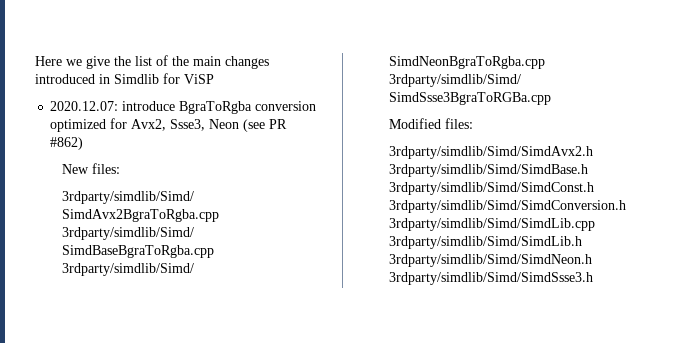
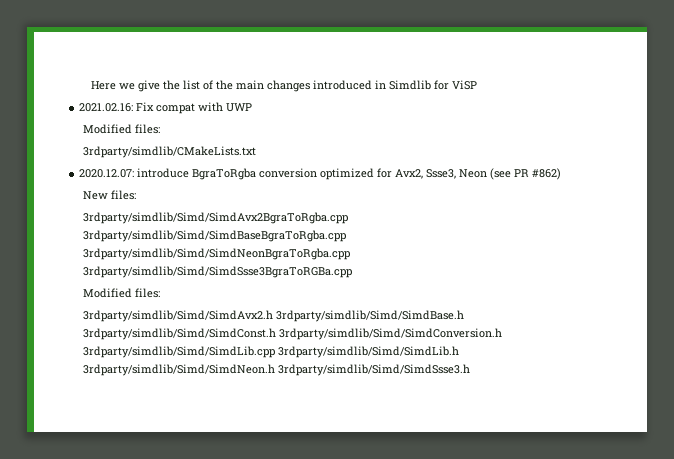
(214, 79) none -> [79,102,253,114] [83,124,161,134] [83,146,257,158] // 2021.02.16: Fix compat with UWP // Modified files: // 3rdparty/simdlib/CMakeLists.txt

